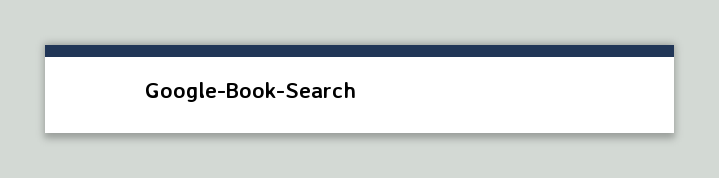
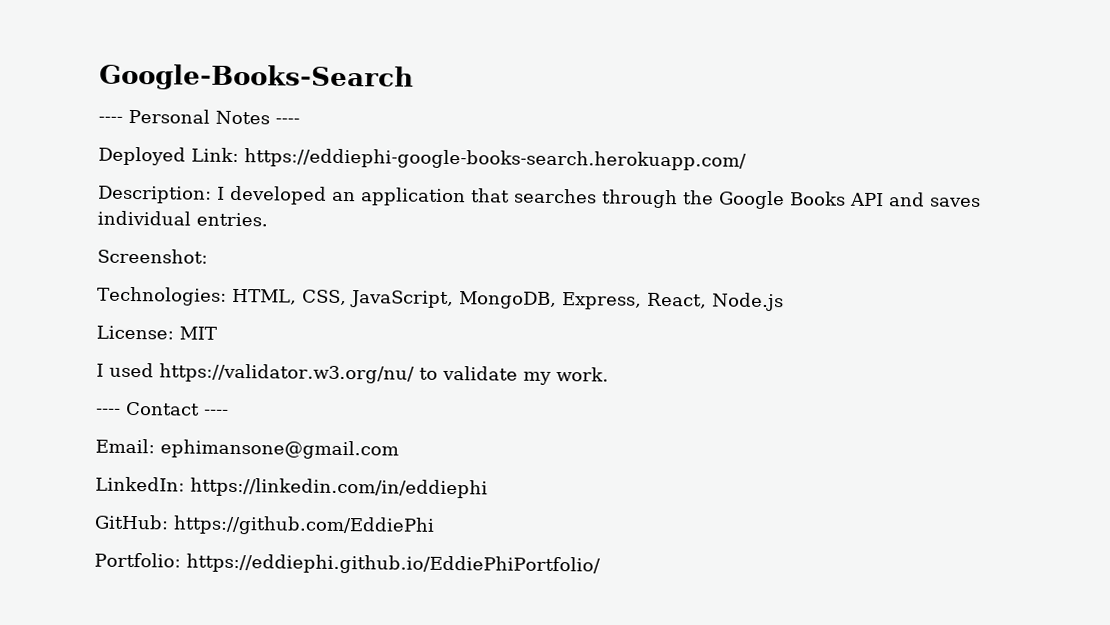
[145,82,356,102] Google-Book-Search -> [99,63,414,92] [98,108,300,125] [98,146,747,171] [98,185,981,210] [97,210,268,227] [97,248,208,264] [97,286,784,312] [96,325,217,340] [96,362,609,385] [96,401,229,416] [95,438,399,460] [95,476,488,499] [94,514,435,536] [94,552,601,576] Google-Books-Search // ---- Personal Notes ---- // Deployed Link: https://eddiephi-google-books-search.herokuapp.com/ // Description: I developed an application that searches through the Google Books API and saves individual entries. // Screenshot: // Technologies: HTML, CSS, JavaScript, MongoDB, Express, React, Node.js // License: MIT // I used https://validator.w3.org/nu/ to validate my work. // ---- Contact ---- // Email: ephimansone@gmail.com // LinkedIn: https://linkedin.com/in/eddiephi // GitHub: https://github.com/EddiePhi // Portfolio: https://eddiephi.github.io/EddiePhiPortfolio/

